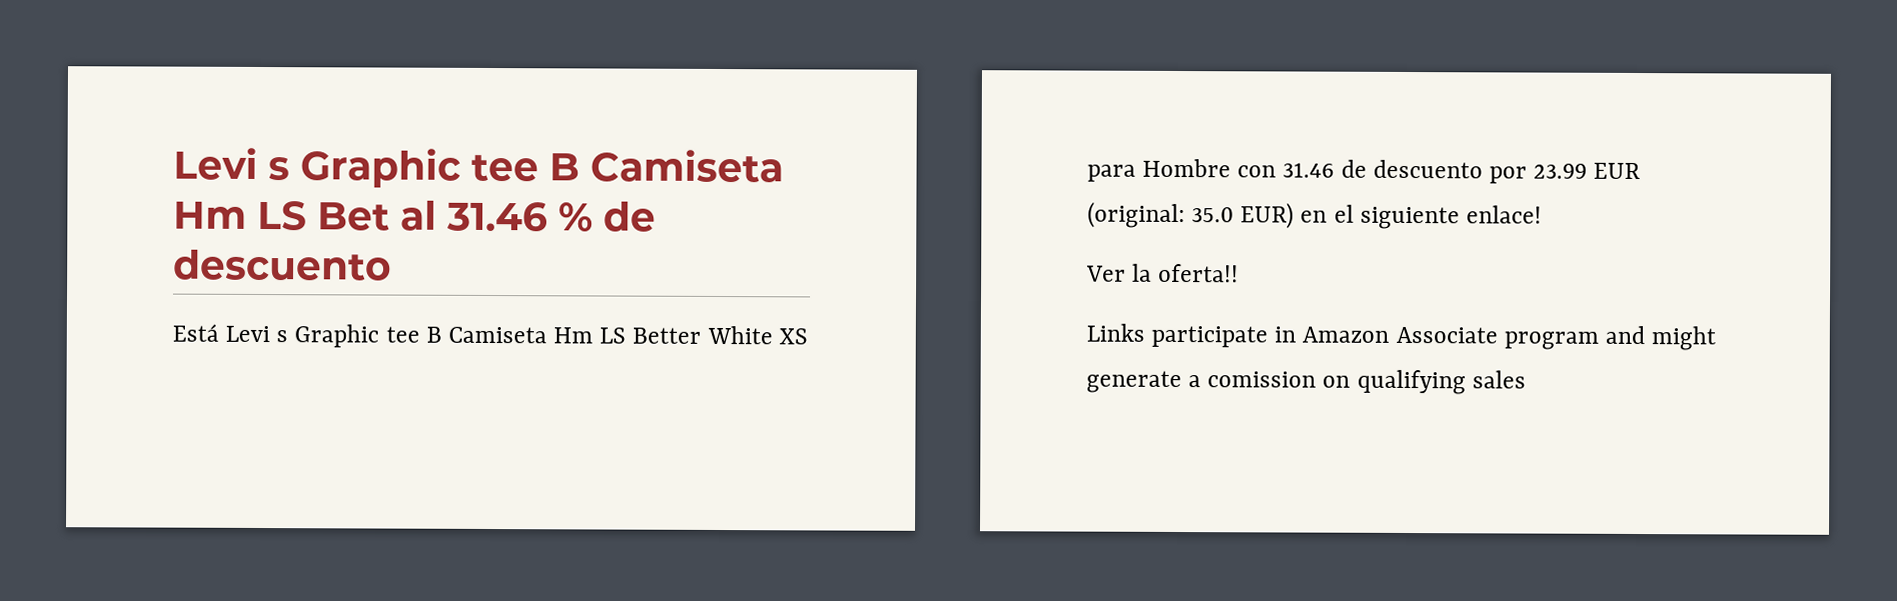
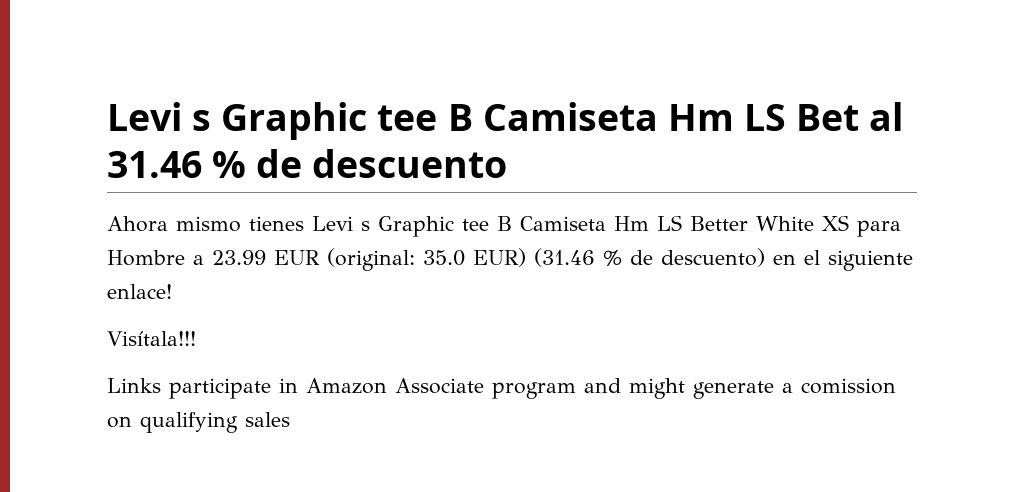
[172,323,219,342] Está -> [107,216,304,232] Ahora mismo tienes
[1237,159,1527,184] con 31.46 de descuento por -> [193,255,204,265] a
(1295, 215) none -> [534,248,765,267] (31.46 % de descuento)
[1086,263,1240,283] Ver la oferta!! -> [107,331,196,346] Visítala!!!

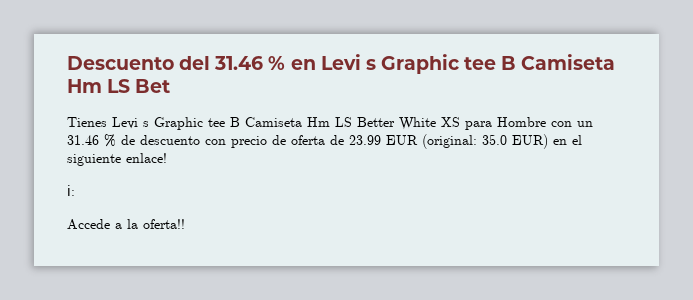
(107, 116) none -> [67,56,316,70] Descuento del 31.46 % en
[869,102,904,131] [107,149,508,178] [107,216,304,232] al 31.46 % de descuento // Ahora mismo tienes -> [67,117,107,127] // Tienes
[193,255,204,265] a -> [551,121,593,127] [67,134,344,148] con un 31.46 % de descuento con precio de oferta de
[534,248,765,267] (31.46 % de descuento) -> (548, 141) none
[107,331,196,346] [107,378,896,399] [107,412,290,433] Visítala!!! // Links participate in Amazon Associate program and might generate a comission on qualifying sales -> [67,185,75,196] [67,219,185,230] ℹ: // Accede a la oferta!!

